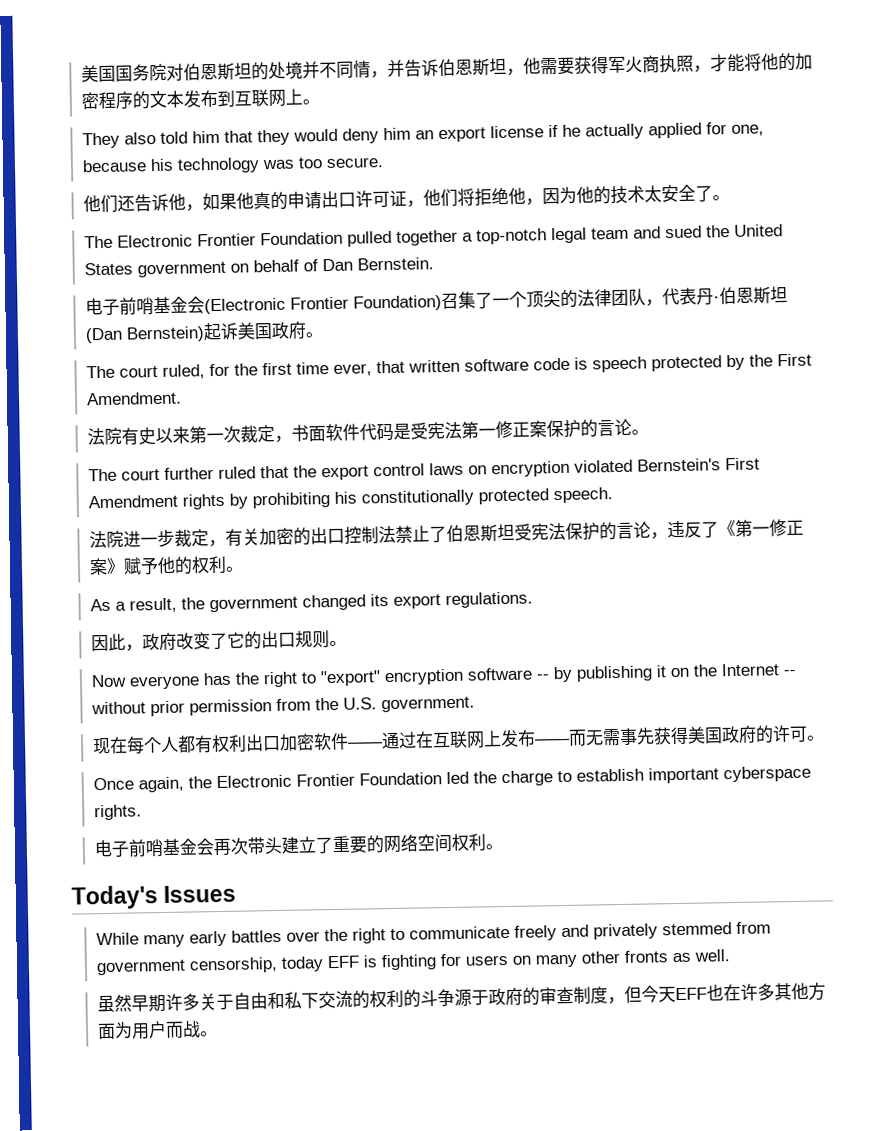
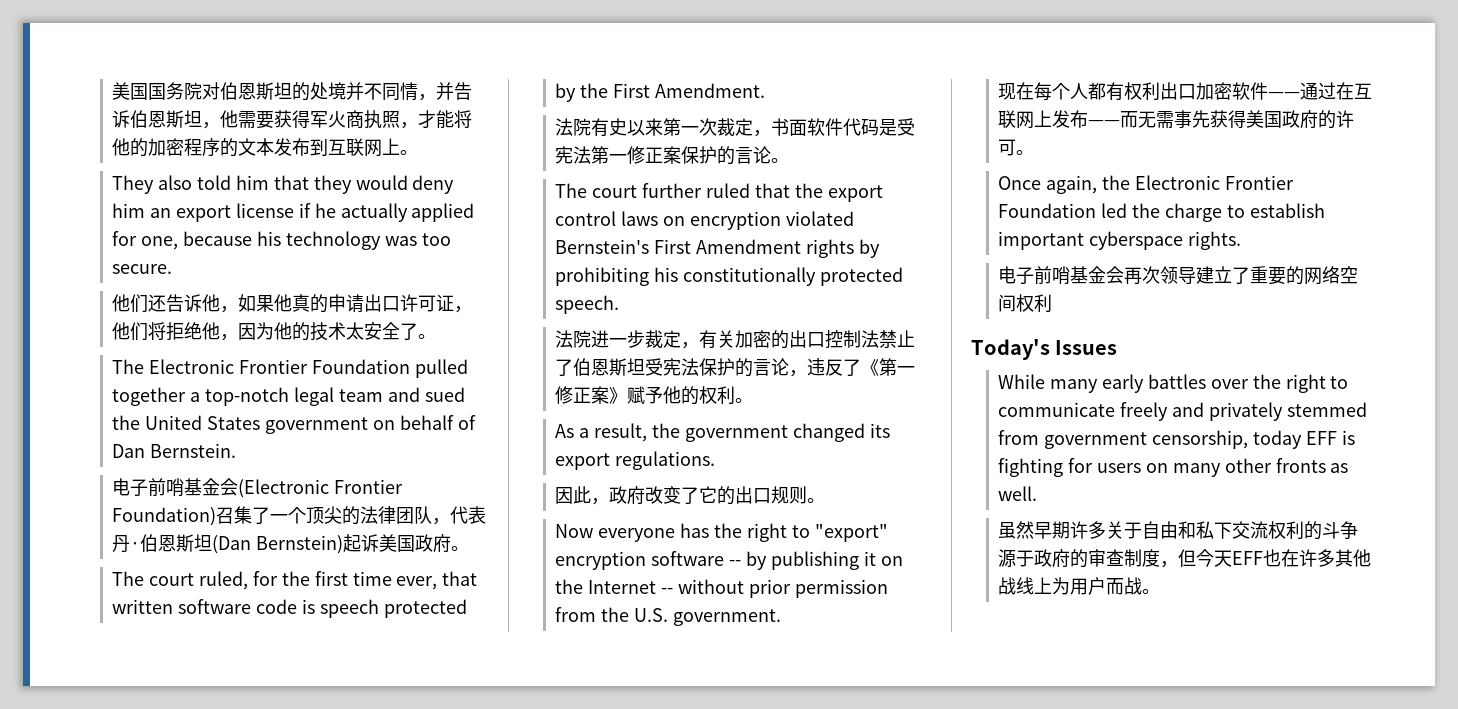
[246,836,283,855] 带头 -> [1160,266,1197,284] 领导
[484,844,503,850] 。 -> (1053, 303) none
[351,990,370,1009] 的 -> (1269, 530) none
[807,982,826,1001] [96,1022,116,1040] 方面 -> [998,577,1053,595] 战线上

